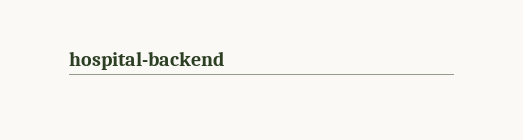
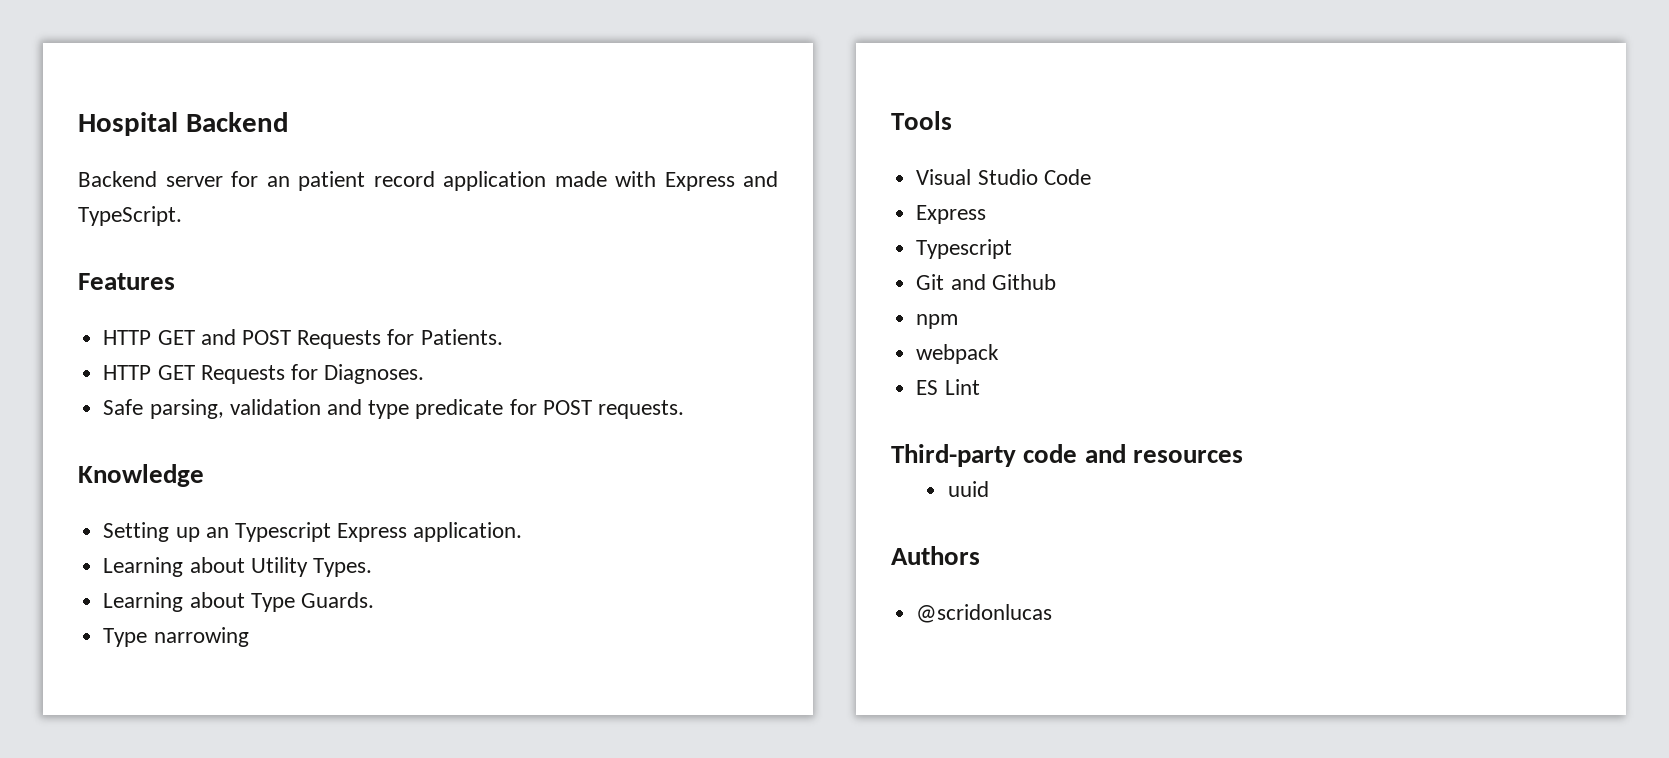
[69,51,224,70] hospital-backend -> [78,112,289,136] [78,171,778,191] [78,206,182,226] [78,273,175,290] [103,329,503,349] [103,364,425,384] [103,399,684,419] [78,464,204,487] [103,522,523,542] [103,557,372,577] [103,592,374,612] [103,627,249,647] [891,111,952,130] [916,169,1091,185] [916,205,987,224] [916,239,1013,259] [916,274,1056,290] [916,314,959,329] [916,344,1000,364] [916,379,980,395] [891,444,1243,467] [948,481,990,497] [891,546,980,565] [916,604,1053,623] Hospital Backend // Backend server for an patient record application made with Express and TypeScript. // Features // HTTP GET and POST Requests for Patients. // HTTP GET Requests for Diagnoses. // Safe parsing, validation and type predicate for POST requests. // Knowledge // Setting up an Typescript Express application. // Learning about Utility Types. // Learning about Type Guards. // Type narrowing // Tools // Visual Studio Code // Express // Typescript // Git and Github // npm // webpack // ES Lint // Third-party code and resources // uuid // Authors // @scridonlucas

